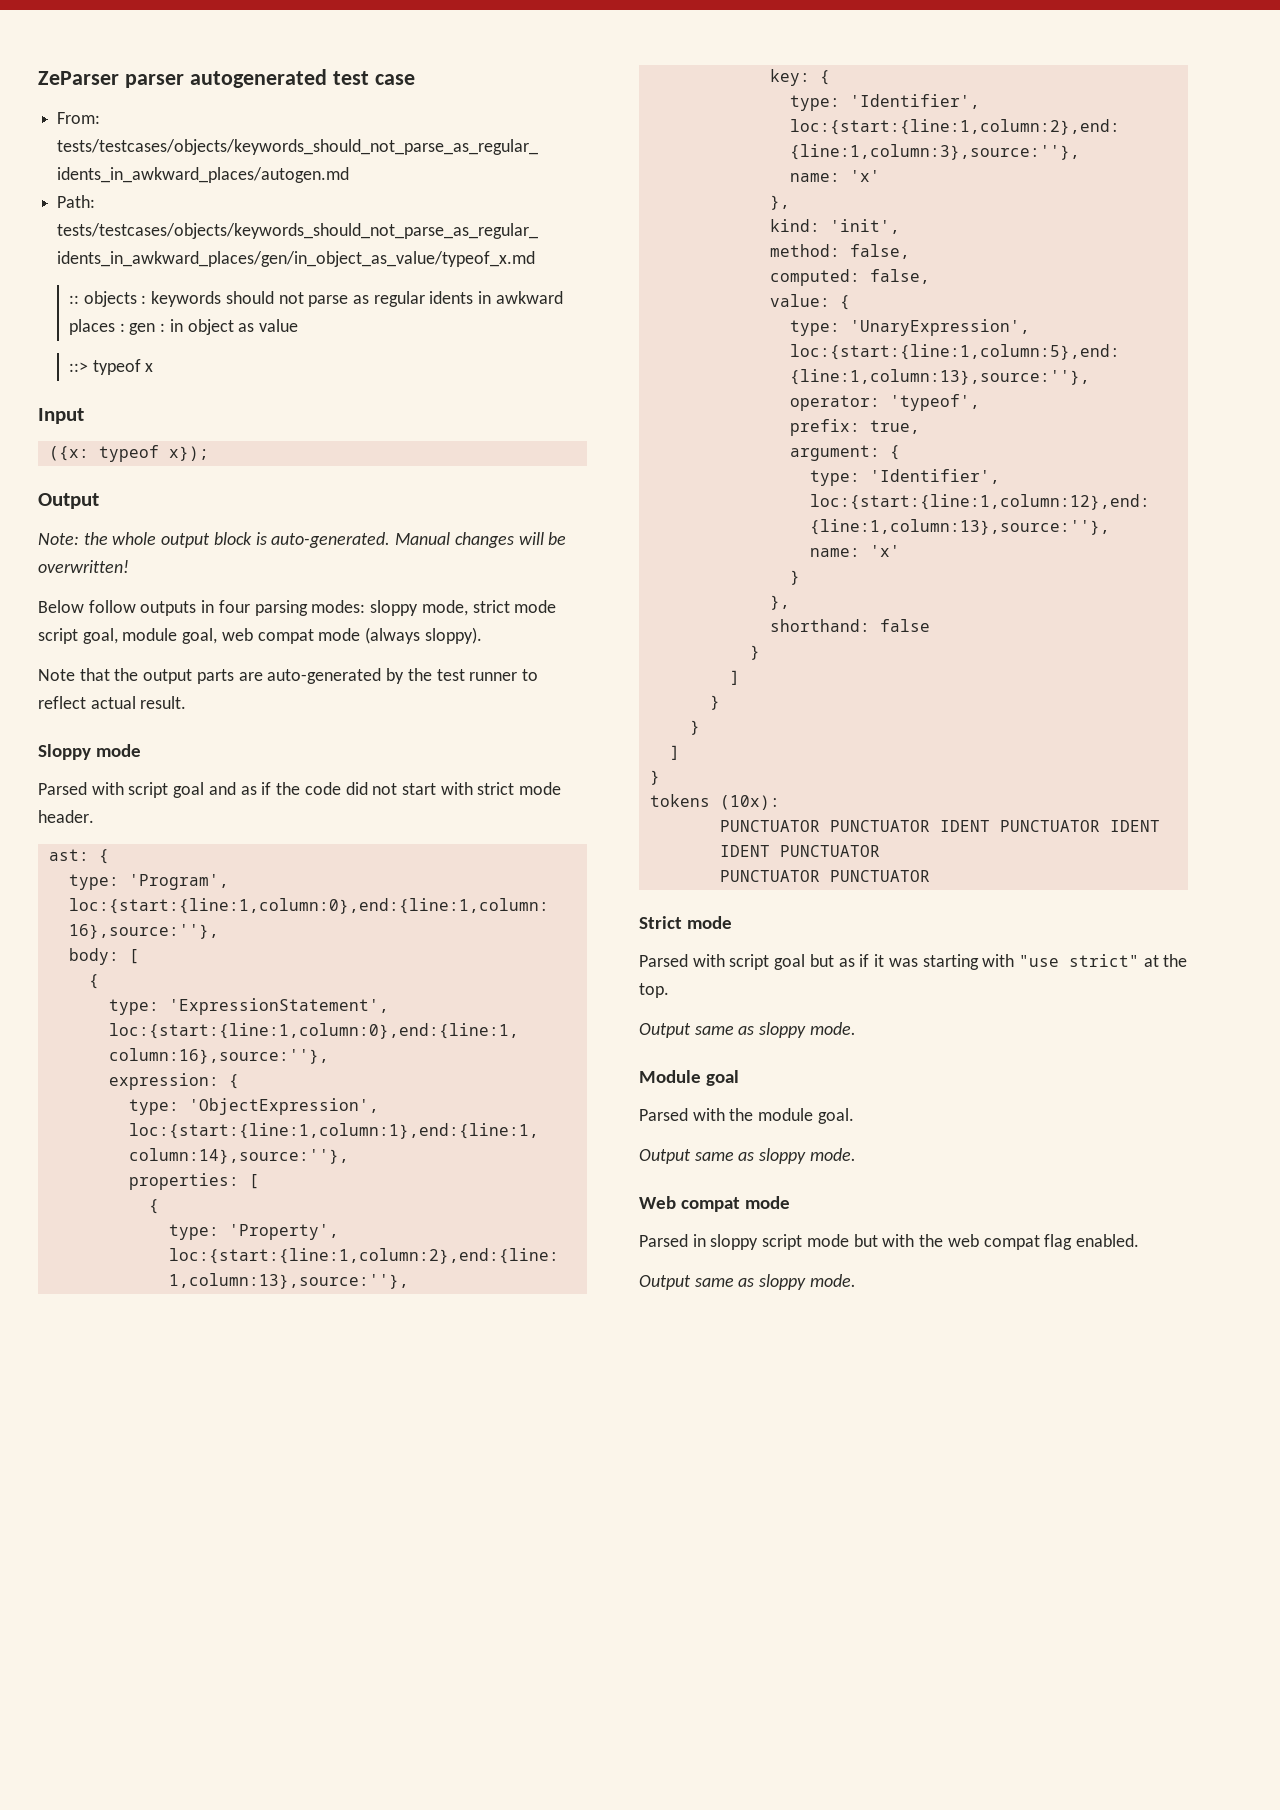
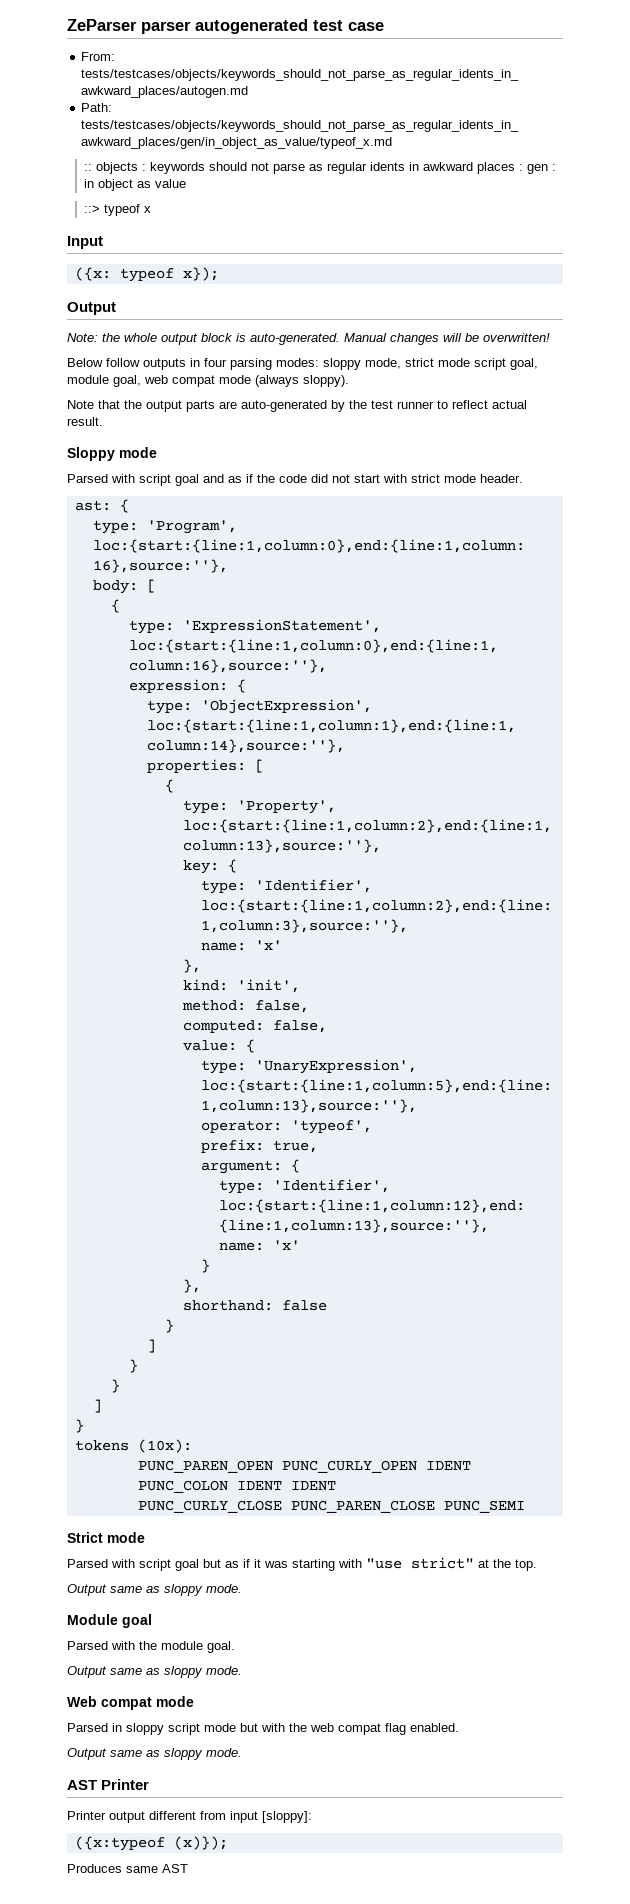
[719,820,1100,832] PUNCTUATOR PUNCTUATOR IDENT PUNCTUATOR -> [137,1460,471,1473] [137,1480,228,1493] PUNC_PAREN_OPEN PUNC_CURLY_OPEN IDENT PUNC_COLON
[779,845,880,857] [719,870,930,882] PUNCTUATOR // PUNCTUATOR PUNCTUATOR -> [137,1500,525,1513] // PUNC_CURLY_CLOSE PUNC_PAREN_CLOSE PUNC_SEMI
(856, 1280) none -> [67,1779,150,1790] [67,1811,312,1823] [74,1836,228,1851] [67,1864,188,1873] // AST Printer // Printer output different from input [sloppy]: // ({x:typeof (x)}); // Produces same AST

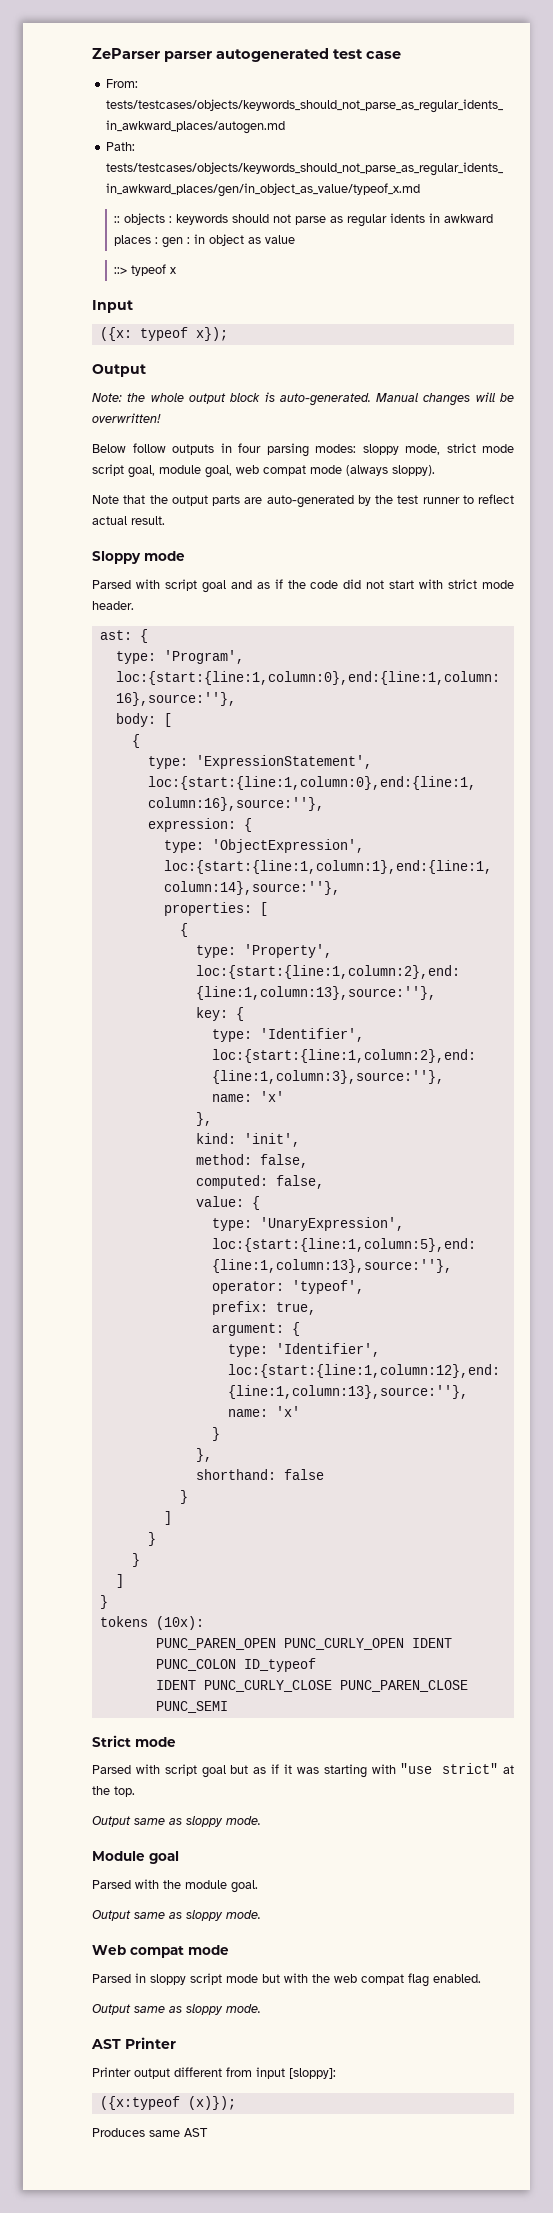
[236,1481,336,1491] IDENT IDENT // -> [243,1658,316,1672] [155,1680,196,1690] ID_typeof // IDENT

